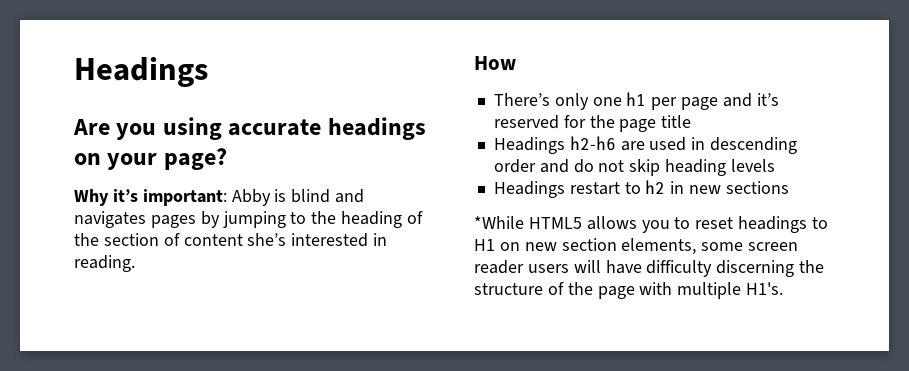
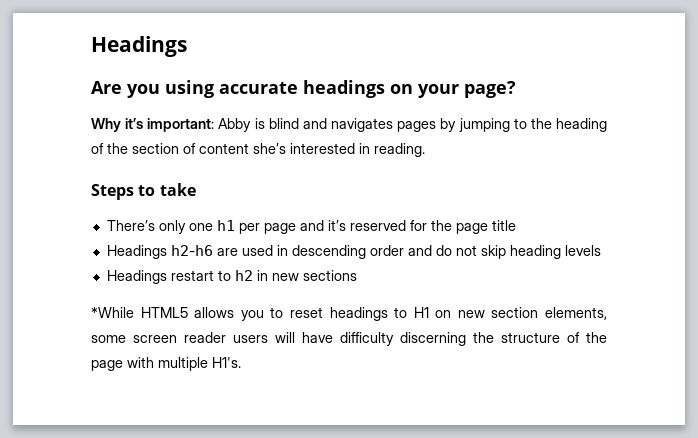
[474,56,516,70] How -> [91,183,196,200] Steps to take

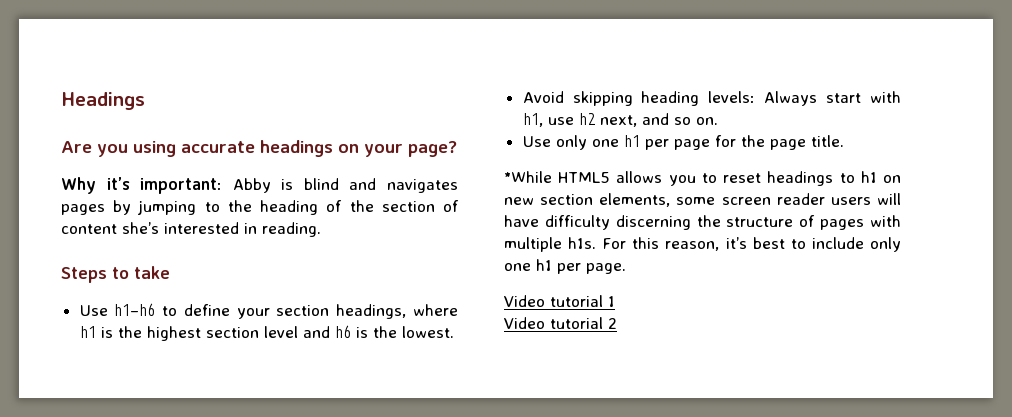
[106,220,155,231] There’s -> [79,303,458,319] [79,325,454,341] [522,91,901,106] [522,113,718,127] [522,136,551,147] Use h1–h6 to define your section headings, where h1 is the highest section level and h6 is the lowest. // Avoid skipping heading levels: Always start with h1, use h2 next, and so on. // Use
[299,220,516,234] [106,245,601,259] [106,270,357,284] and it’s reserved for the page title // Headings h2-h6 are used in descending order and do not skip heading levels // Headings restart to h2 in new sections -> [714,135,844,150] for the page title.
[413,307,429,318] H1 -> [860,171,877,183] h1
[586,332,607,343] [91,357,241,371] the page with multiple H1's. -> [820,215,901,230] [504,237,901,252] [504,259,626,274] [504,295,615,307] [504,317,617,329] pages with multiple h1s. For this reason, it’s best to include only one h1 per page. // Video tutorial 1 // Video tutorial 2

